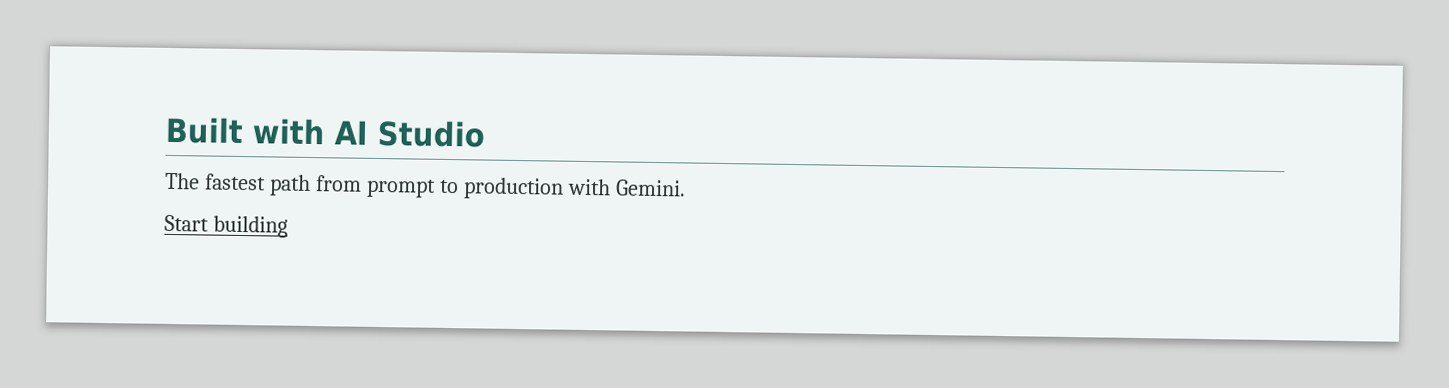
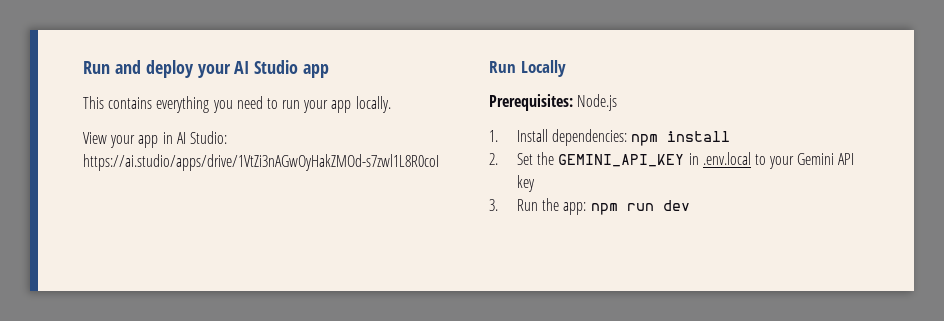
[165,116,486,148] [165,172,686,200] [164,214,288,238] Built with AI Studio // The fastest path from prompt to production with Gemini. // Start building -> [83,60,330,78] [83,96,391,113] [83,131,227,148] [83,154,439,171] [489,60,566,77] [489,94,618,111] [489,129,731,146] [489,152,855,169] [517,175,536,192] [489,198,690,215] Run and deploy your AI Studio app // This contains everything you need to run your app locally. // View your app in AI Studio: https://ai.studio/apps/drive/1VtZi3nAGwOyHakZMOd-s7zwl1L8R0coI // Run Locally // Prerequisites: Node.js // 1. Install dependencies: npm install // 2. Set the GEMINI_API_KEY in .env.local to your Gemini API key // 3. Run the app: npm run dev

